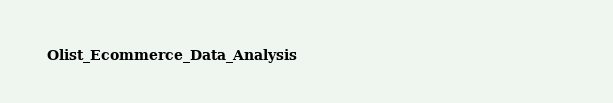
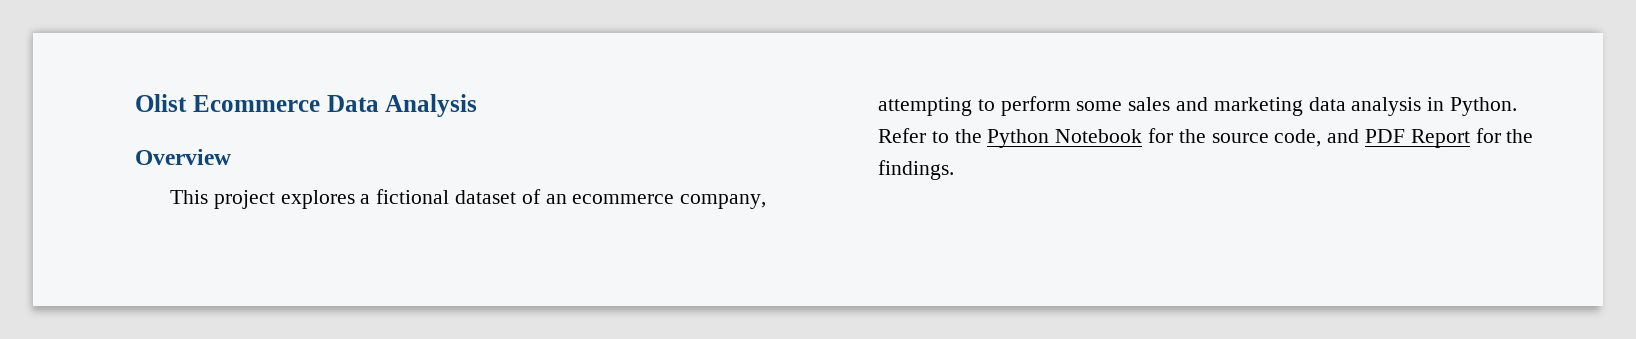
[47,49,297,63] Olist_Ecommerce_Data_Analysis -> [135,94,478,117] [135,149,231,165] [170,189,767,209] [878,96,1518,116] [878,128,1534,148] [878,160,954,180] Olist Ecommerce Data Analysis // Overview // This project explores a fictional dataset of an ecommerce company, attempting to perform some sales and marketing data analysis in Python. Refer to the Python Notebook for the source code, and PDF Report for the findings.

